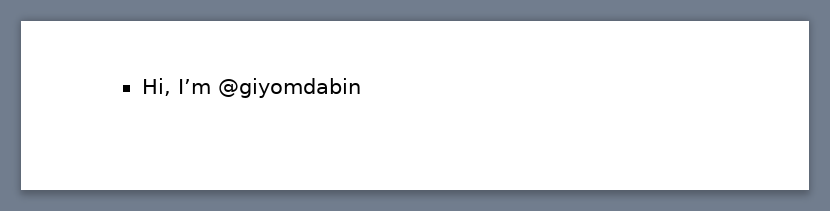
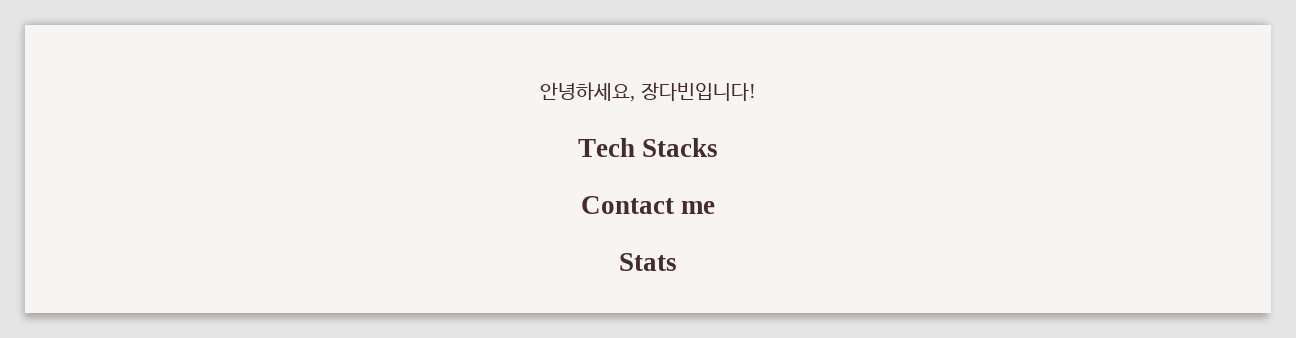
[141,78,361,98] Hi, I’m @giyomdabin -> [540,82,756,102] [577,138,719,157] [580,196,716,214] [619,253,677,271] 안녕하세요, 장다빈입니다! // Tech Stacks // Contact me // Stats

